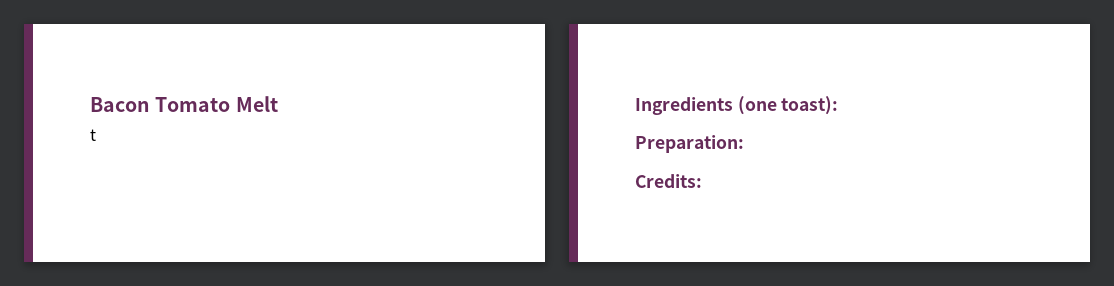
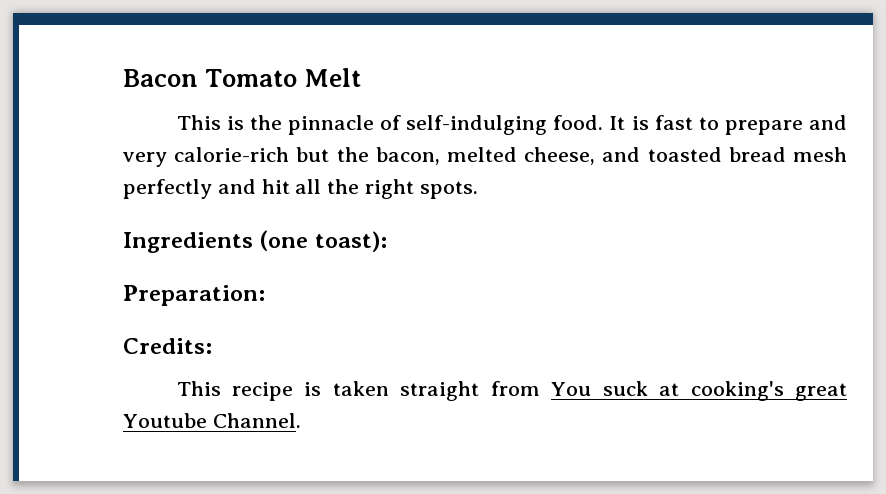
[90,129,96,141] t -> [176,115,847,135] [123,147,847,167] [123,179,478,199] This is the pinnacle of self-indulging food. It is fast to prepare and very calorie-rich but the bacon, melted cheese, and toasted bread mesh perfectly and hit all the right spots.
(702, 181) none -> [176,381,847,401] [123,413,301,428] // This recipe is taken straight from You suck at cooking's great Youtube Channel.

